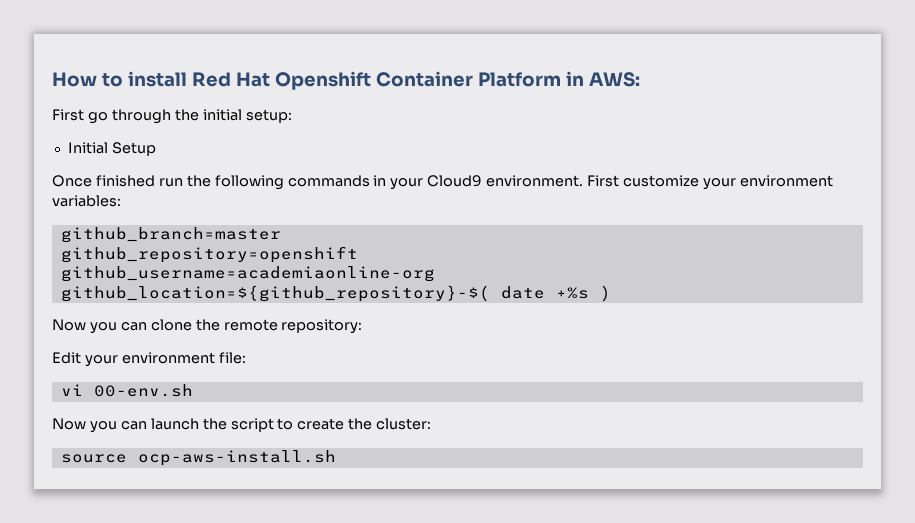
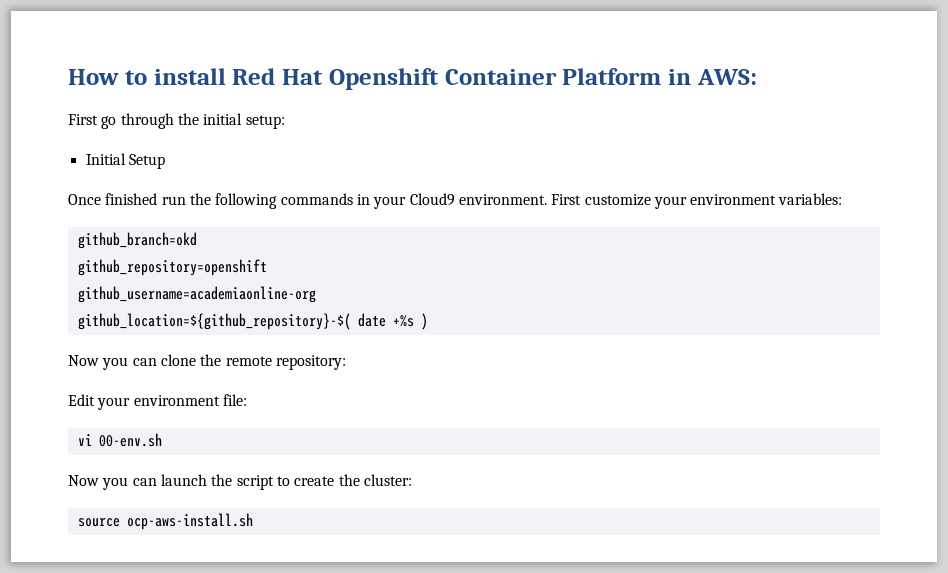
[60,227,281,243] github_branch=master -> [77,232,197,249] github_branch=okd

